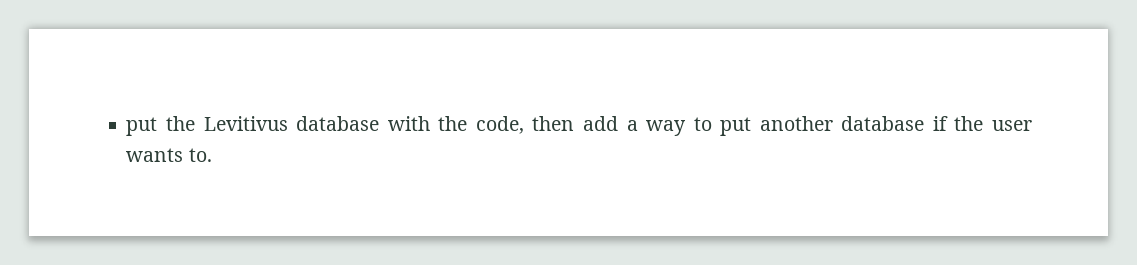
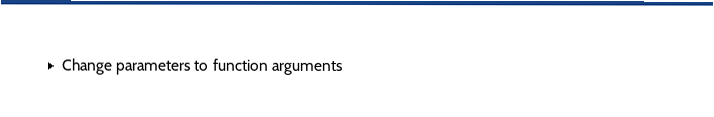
[126,116,1032,136] [126,148,212,162] put the Levitivus database with the code, then add a way to put another database if the user wants to. -> [61,58,342,75] Change parameters to function arguments

